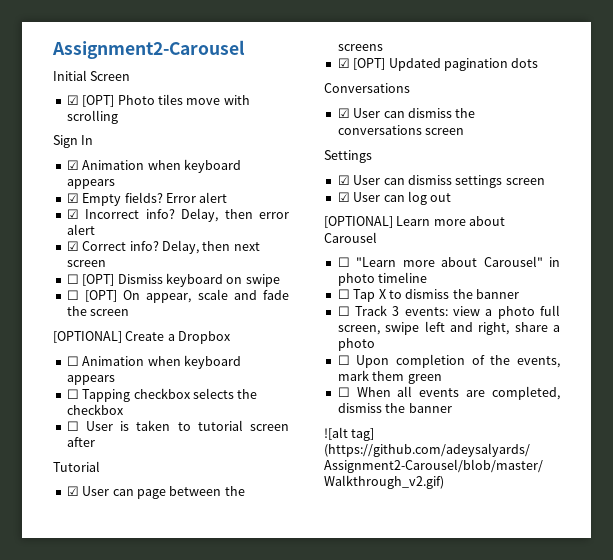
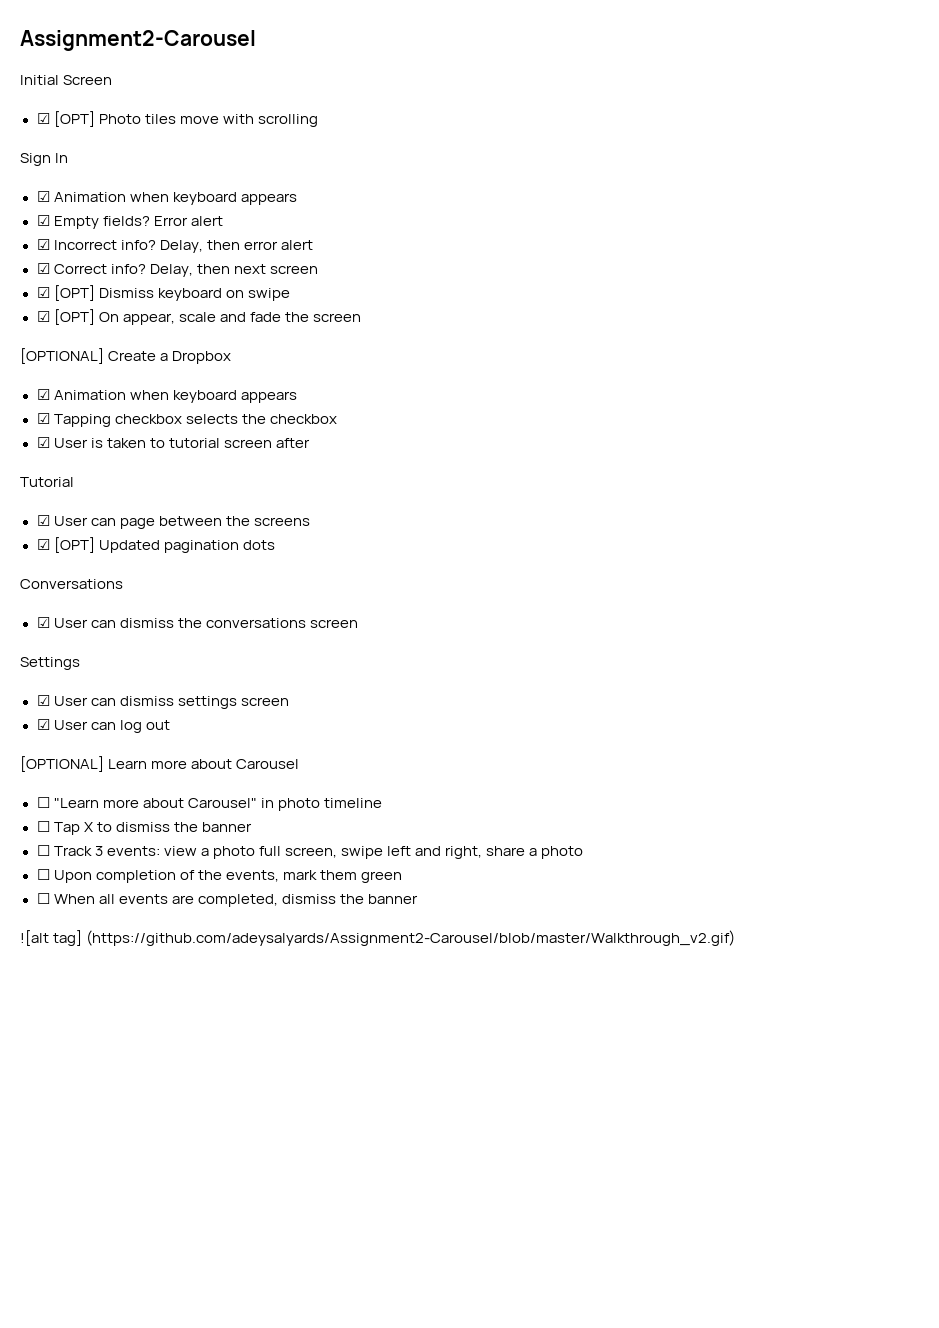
[66,274,79,284] ☐ -> [36,287,50,298] ☑
[66,290,79,300] ☐ -> [36,311,50,322] ☑
[66,355,241,369] [66,375,115,385] [66,389,79,399] ☐ Animation when keyboard appears // ☐ -> [36,389,297,403] [36,413,50,424] ☑ Animation when keyboard appears // ☑
[66,421,79,431] ☐ -> [36,437,50,448] ☑

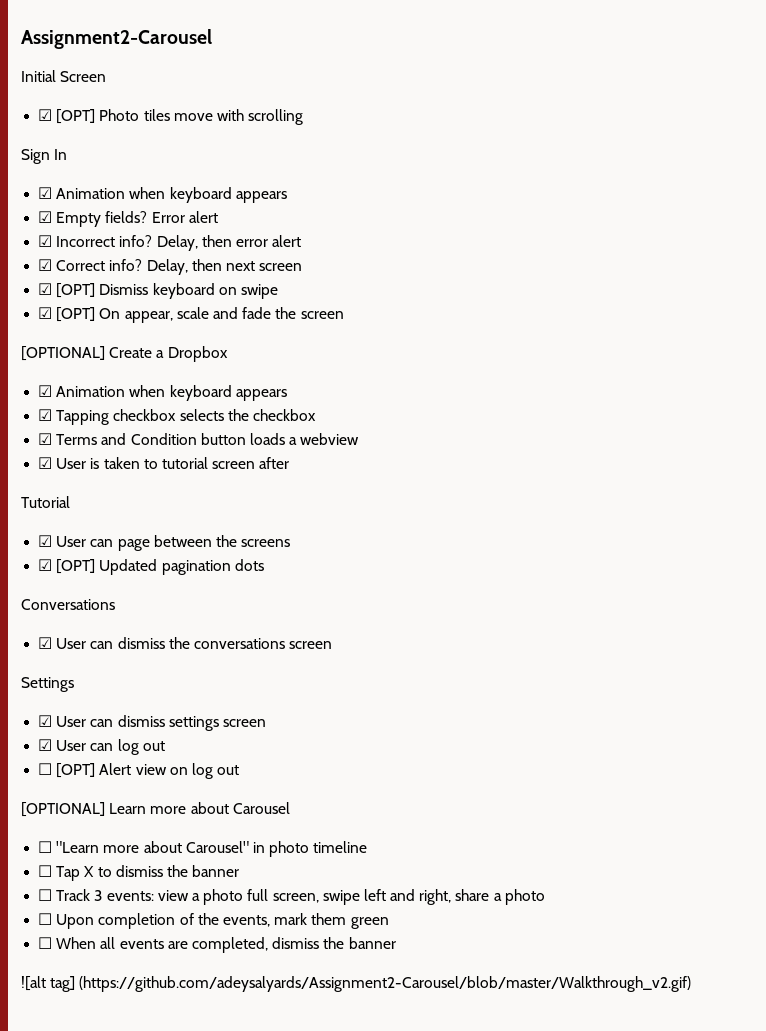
(337, 419) none -> [38,433,360,445] // ☑ Terms and Condition button loads a webview
(170, 725) none -> [38,763,240,779] // ☐ [OPT] Alert view on log out

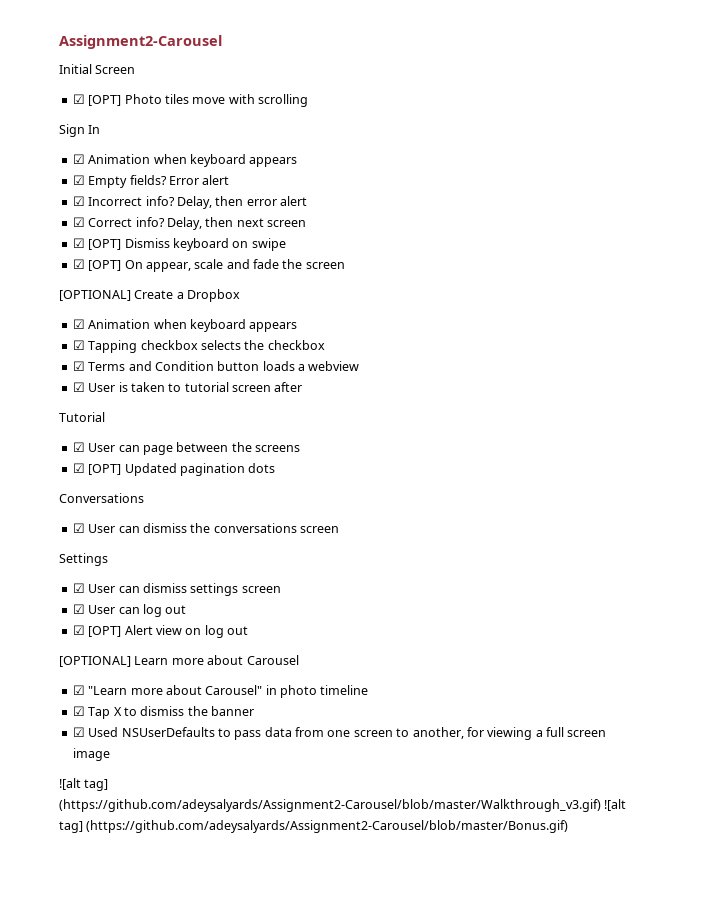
[38,763,53,775] ☐ -> [72,625,85,635] ☑
[38,841,53,853] ☐ -> [72,685,85,695] ☑
[38,865,53,877] ☐ -> [72,706,85,716] ☑
[38,889,545,905] [38,913,389,929] [38,937,396,953] [21,976,692,992] ☐ Track 3 events: view a photo full screen, swipe left and right, share a photo // ☐ Upon completion of the events, mark them green // ☐ When all events are completed, dismiss the banner // ![alt tag] (https://github.com/adeysalyards/Assignment2-Carousel/blob/master/Walkthrough_v2.gif) -> [72,727,607,740] [72,748,110,761] [59,778,109,791] [59,799,627,812] [59,820,569,833] ☑ Used NSUserDefaults to pass data from one screen to another, for viewing a full screen image // ![alt tag] (https://github.com/adeysalyards/Assignment2-Carousel/blob/master/Walkthrough_v3.gif) ![alt tag] (https://github.com/adeysalyards/Assignment2-Carousel/blob/master/Bonus.gif)

